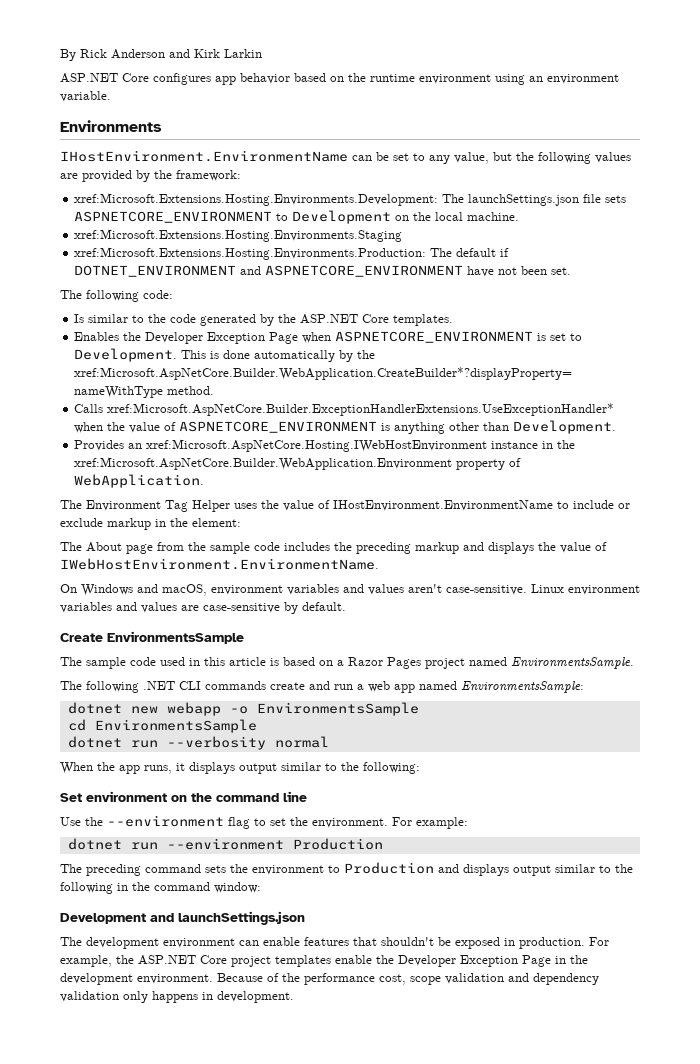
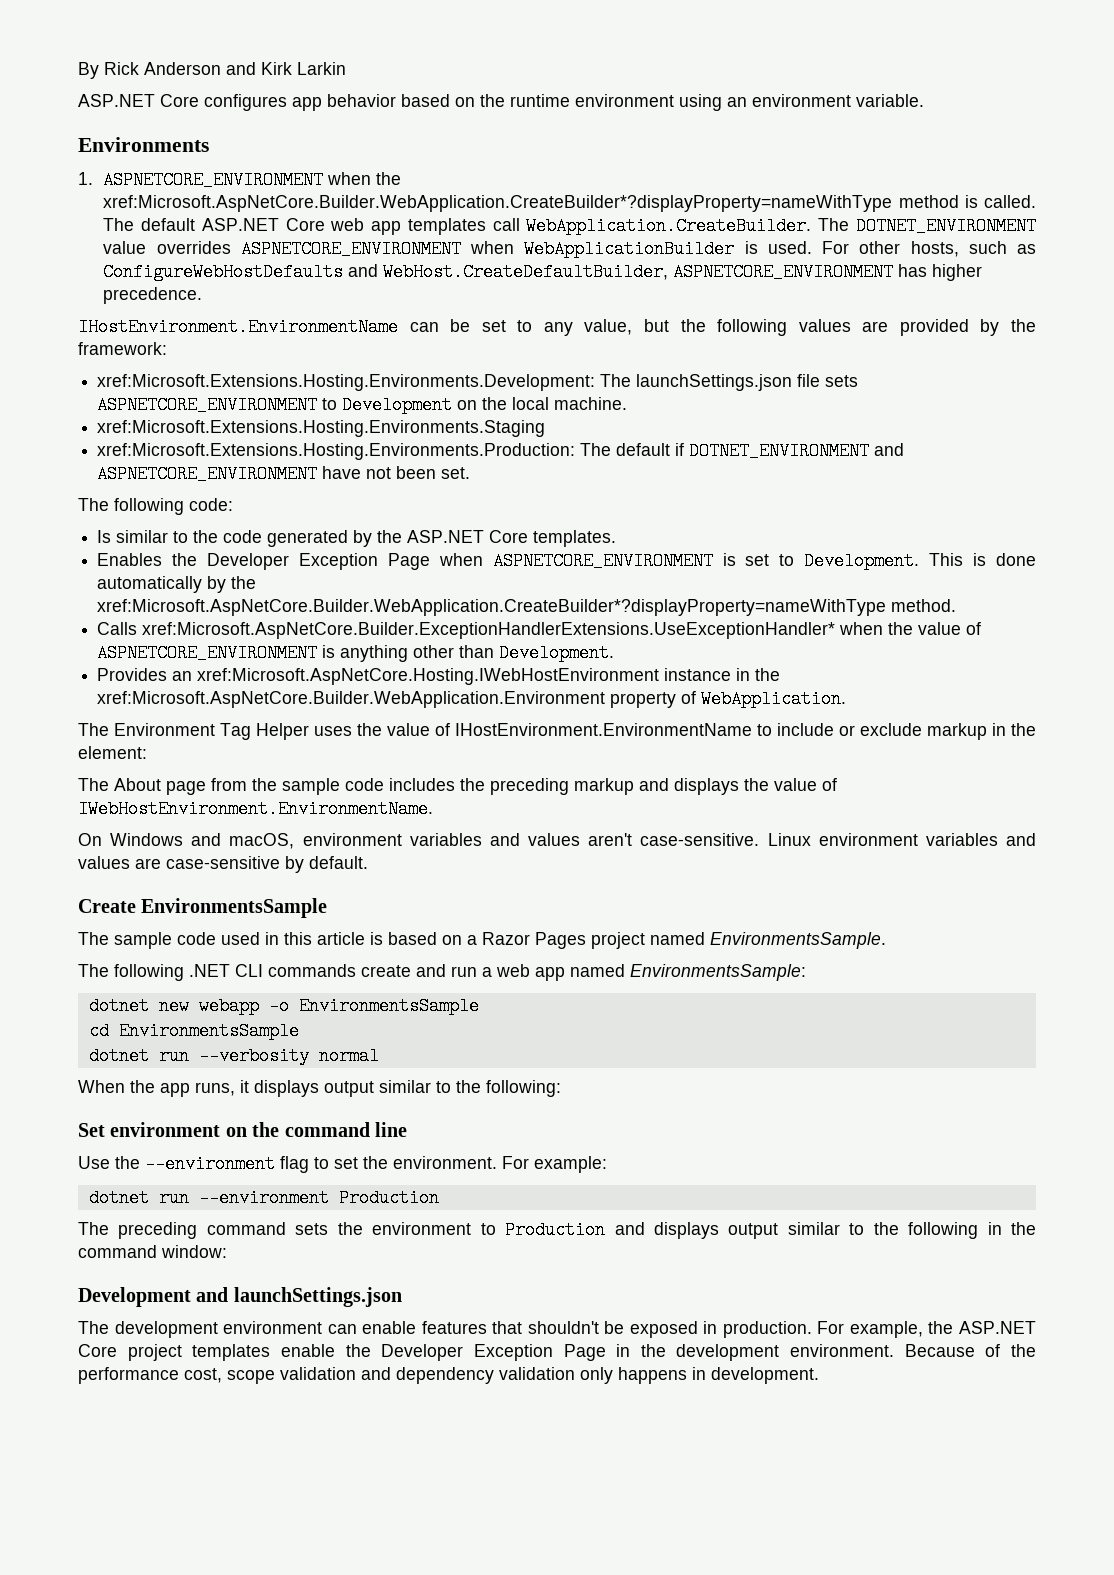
(162, 126) none -> [78,171,402,189] [103,195,1036,212] [103,217,1036,235] [103,240,1037,258] [103,263,983,281] [103,287,203,304] // 1. ASPNETCORE_ENVIRONMENT when the xref:Microsoft.AspNetCore.Builder.WebApplication.CreateBuilder*?displayProperty=nameWithType method is called. The default ASP.NET Core web app templates call WebApplication.CreateBuilder. The DOTNET_ENVIRONMENT value overrides ASPNETCORE_ENVIRONMENT when WebApplicationBuilder is used. For other hosts, such as ConfigureWebHostDefaults and WebHost.CreateDefaultBuilder, ASPNETCORE_ENVIRONMENT has higher precedence.

